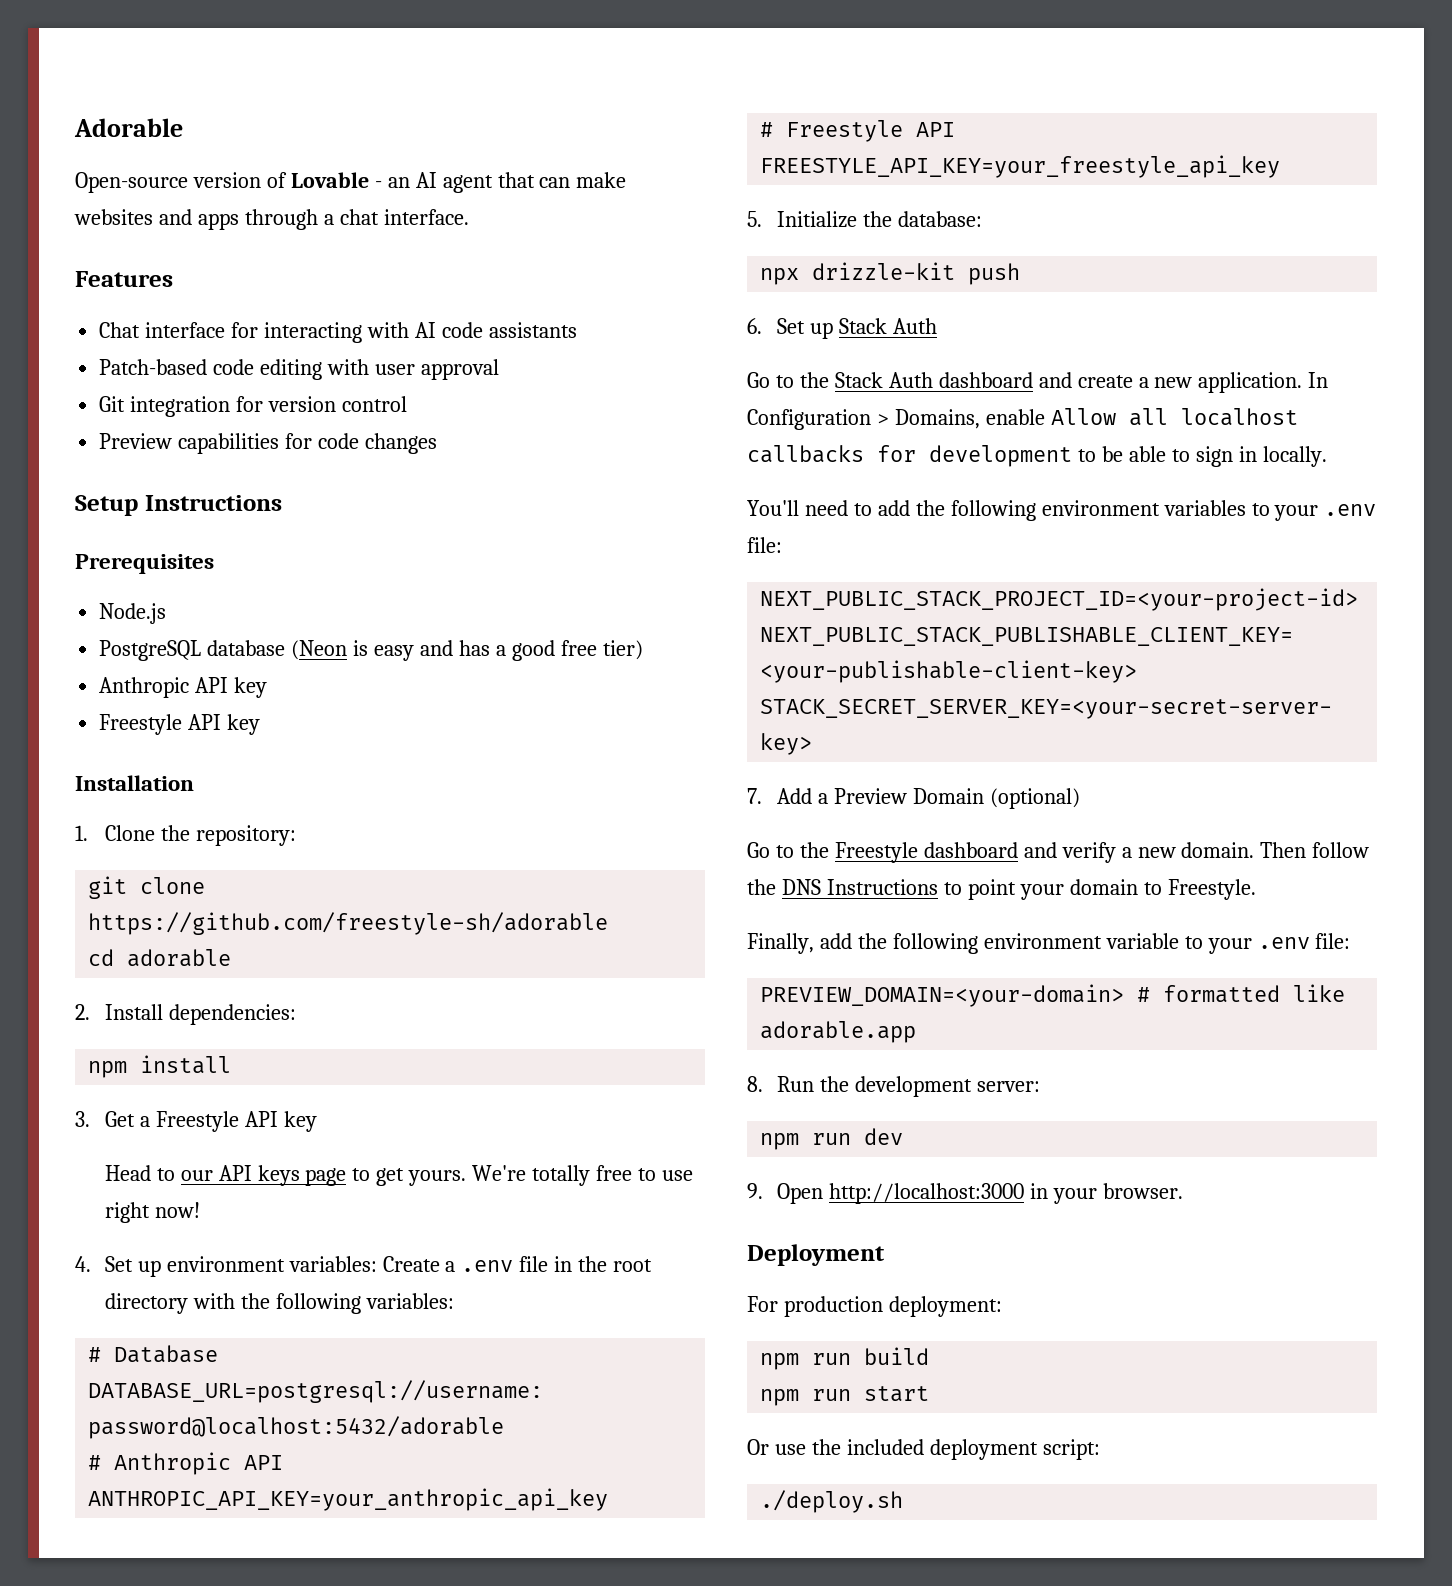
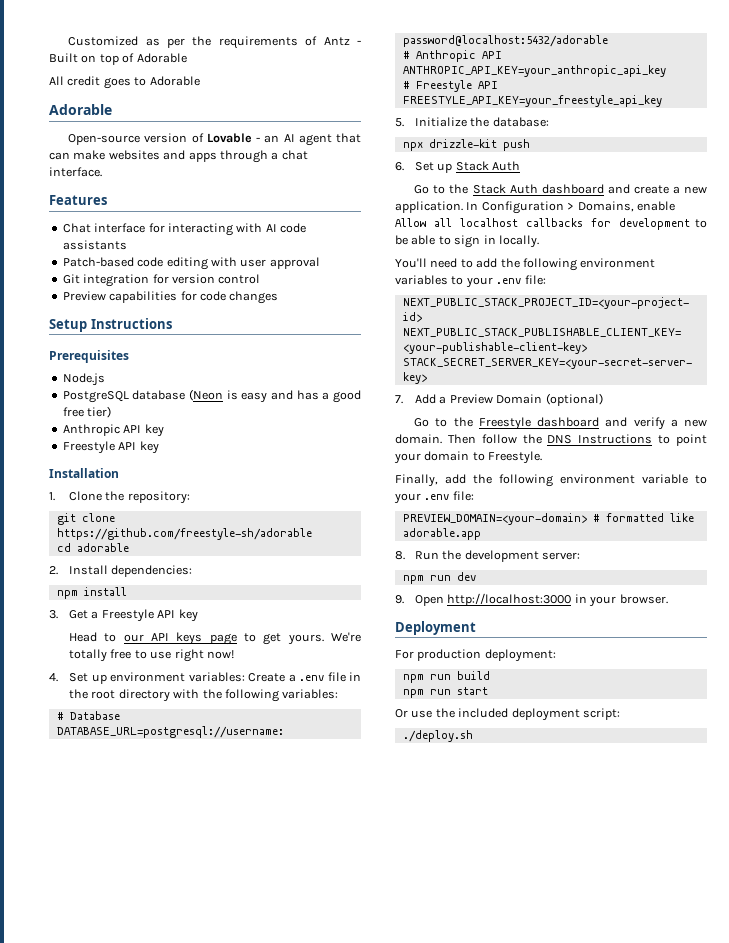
(74, 127) none -> [68,36,362,49] [49,53,187,65] [49,76,200,89] Customized as per the requirements of Antz - Built on top of Adorable // All credit goes to Adorable //

